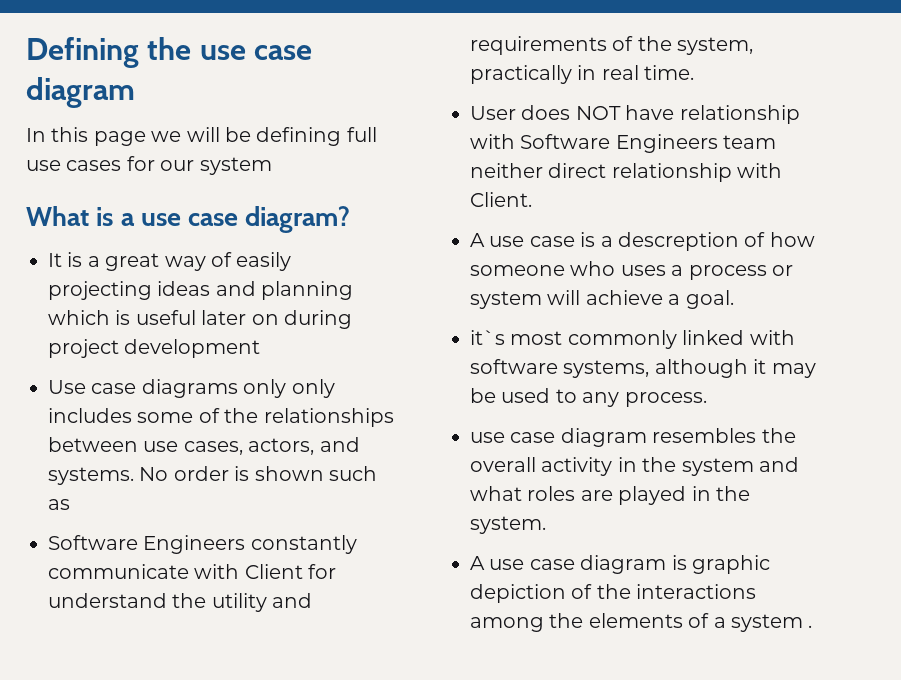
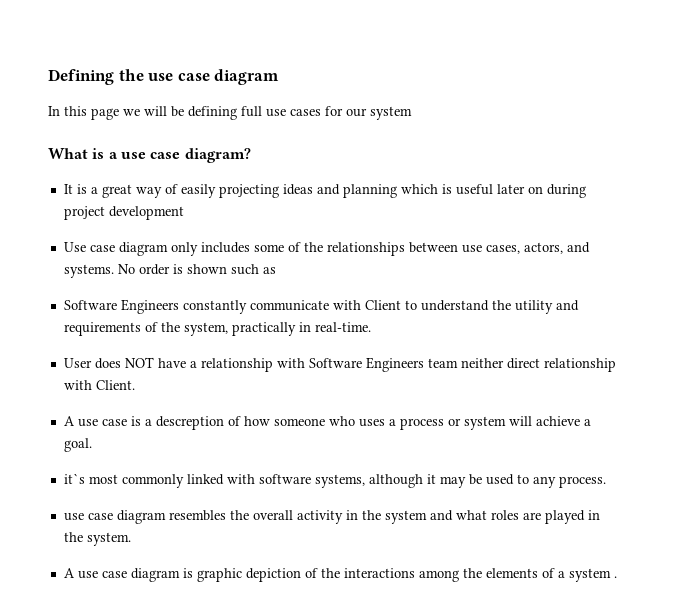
[141,379,287,398] diagrams only -> [118,242,168,256] diagram
[308,564,337,579] for -> [404,300,417,310] to
[601,65,695,80] real time. -> [314,322,371,332] real-time.
(675, 112) none -> [189,361,197,368] a

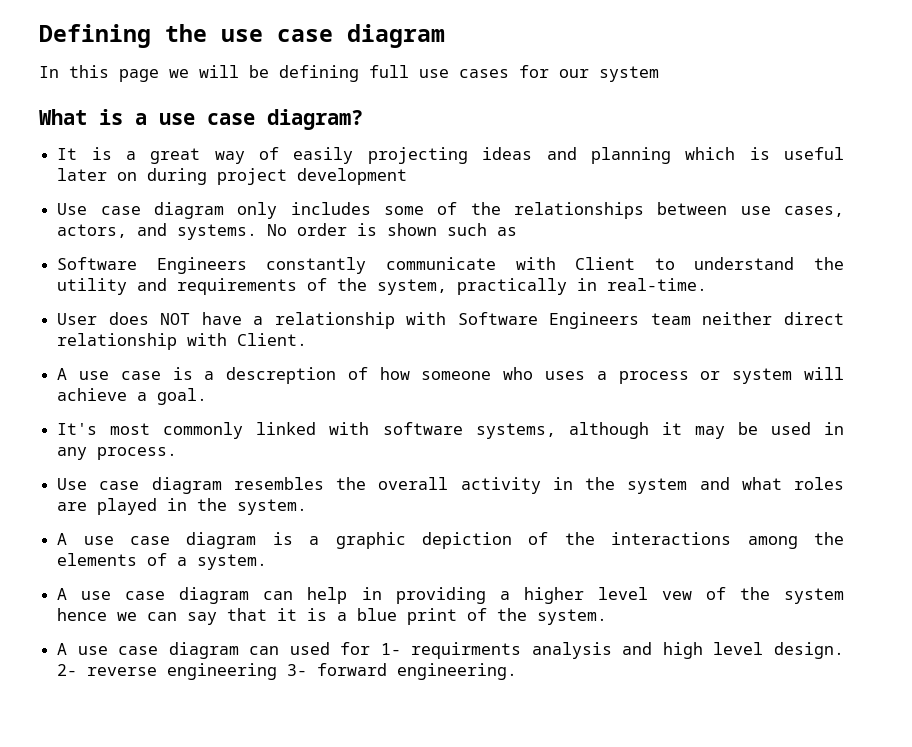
[63,473,85,484] it`s -> [57,423,98,435] It's
[516,474,529,484] to -> [824,422,844,435] in
[63,513,84,521] use -> [57,478,88,490] Use
(193, 573) none -> [309,536,320,545] a
[568,568,617,582] system . -> [197,554,268,570] [57,587,845,604] [57,608,608,625] [57,642,844,659] [57,663,518,680] system. // A use case diagram can help in providing a higher level vew of the system hence we can say that it is a blue print of the system. // A use case diagram can used for 1- requirments analysis and high level design. 2- reverse engineering 3- forward engineering.

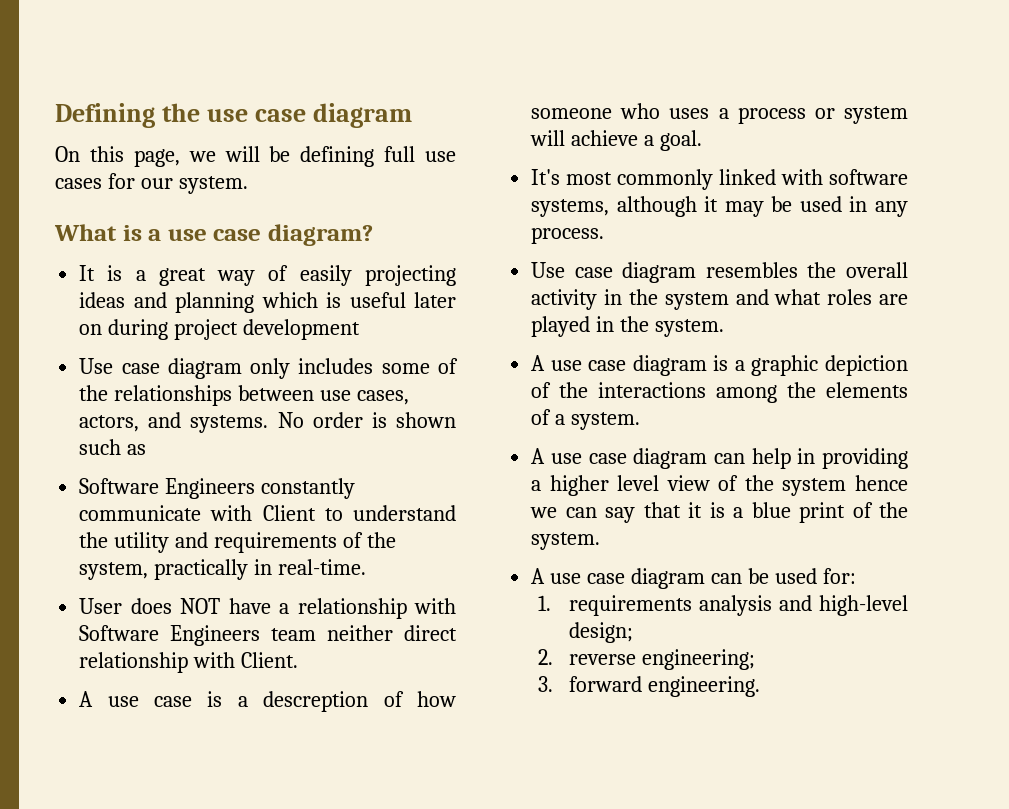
[39,65,159,82] In this page -> [55,146,180,167] On this page,
[599,66,659,82] system -> [178,176,248,194] system.
[661,591,692,600] vew -> [666,475,710,491] view
[289,642,844,659] [57,663,308,680] used for 1- requirments analysis and high level design. 2- reverse engineering 3- -> [747,568,856,584] [537,595,908,616] [568,622,633,643] [537,649,755,670] [537,676,553,692] be used for: // 1. requirements analysis and high-level design; // 2. reverse engineering; // 3.

